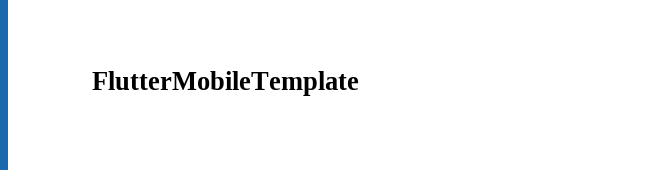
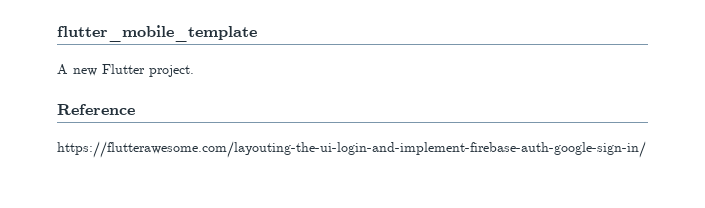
[92,71,359,96] FlutterMobileTemplate -> [57,25,257,42] [57,64,194,77] [57,104,135,115] [57,141,646,158] flutter_mobile_template // A new Flutter project. // Reference // https://flutterawesome.com/layouting-the-ui-login-and-implement-firebase-auth-google-sign-in/

